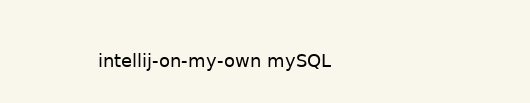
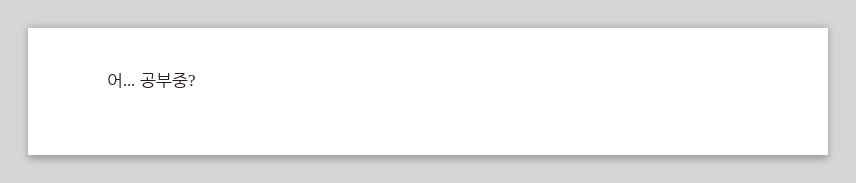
[98,53,331,71] intellij-on-my-own mySQL -> [107,73,196,88] 어... 공부중?

